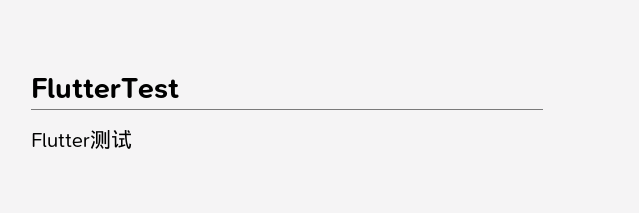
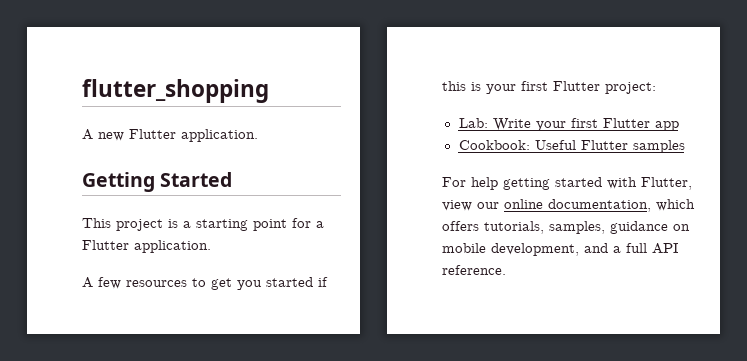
[31,78,179,99] [31,130,132,149] FlutterTest // Flutter测试 -> [82,79,269,103] [82,129,258,142] [82,172,233,192] [82,218,324,231] [82,240,211,253] [82,277,328,290] [442,81,656,94] [458,118,679,131] [458,140,685,153] [442,177,692,190] [442,199,695,212] [442,221,690,234] [442,243,678,256] [442,265,506,275] flutter_shopping // A new Flutter application. // Getting Started // This project is a starting point for a Flutter application. // A few resources to get you started if this is your first Flutter project: // Lab: Write your first Flutter app // Cookbook: Useful Flutter samples // For help getting started with Flutter, view our online documentation, which offers tutorials, samples, guidance on mobile development, and a full API reference.

